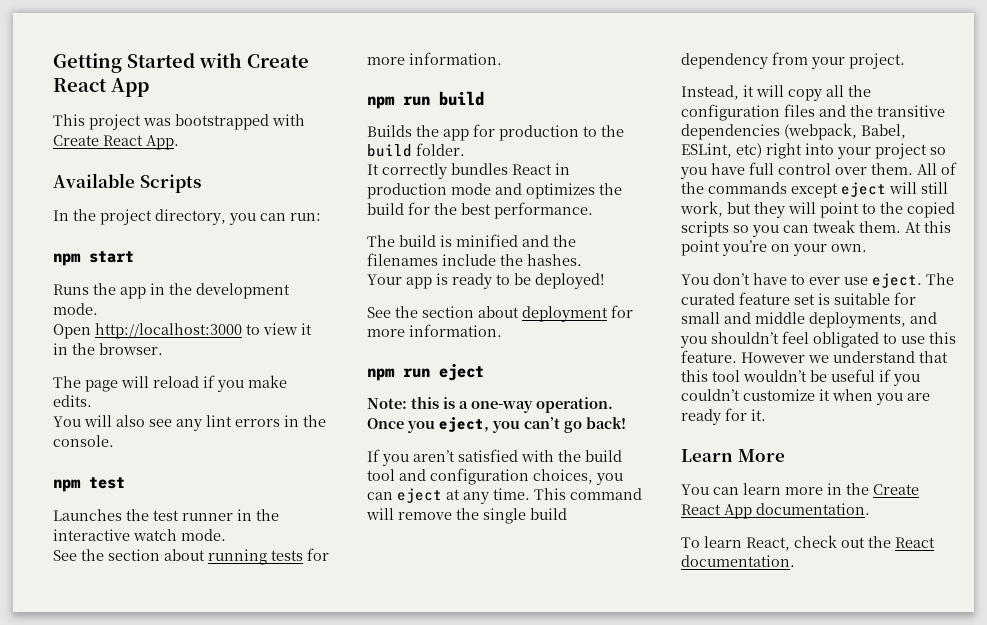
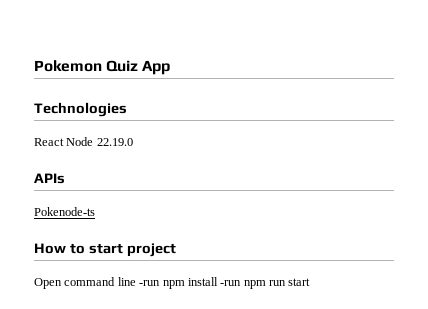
[53,53,309,73] [53,78,149,97] [53,114,305,130] [53,135,179,150] [53,173,201,193] [53,209,321,225] [53,251,134,266] [53,283,290,299] [53,303,98,315] [53,323,312,339] [53,343,163,355] [53,375,287,392] [53,395,92,407] [53,415,326,431] [53,435,114,447] [53,477,125,492] [53,509,279,521] [53,529,226,541] [53,548,329,565] [367,52,502,65] [367,91,484,109] [367,124,624,141] [367,143,465,157] [367,163,570,179] [367,183,622,199] [367,202,593,219] [367,234,576,247] [367,253,582,266] [367,273,604,289] [367,305,633,322] [367,324,502,337] [367,363,484,381] [367,397,613,413] [367,417,626,433] [367,449,622,466] [367,468,623,485] [367,488,642,504] [366,508,567,524] [681,52,905,69] [681,85,871,101] [681,104,945,121] [681,123,906,140] [681,143,946,159] [680,162,957,179] [681,182,948,198] [680,201,955,218] [681,220,951,237] [681,240,867,256] [681,273,954,288] [681,292,916,305] [681,312,937,328] [680,331,956,348] [681,350,948,363] [681,369,920,386] [681,389,930,405] [681,408,766,425] [681,449,785,462] [681,483,919,495] [681,503,870,519] [681,535,935,551] [681,555,795,567] Getting Started with Create React App // This project was bootstrapped with Create React App. // Available Scripts // In the project directory, you can run: // npm start // Runs the app in the development mode. // Open http://localhost:3000 to view it in the browser. // The page will reload if you make edits. // You will also see any lint errors in the console. // npm test // Launches the test runner in the interactive watch mode. // See the section about running tests for more information. // npm run build // Builds the app for production to the build folder. // It correctly bundles React in production mode and optimizes the build for the best performance. // The build is minified and the filenames include the hashes. // Your app is ready to be deployed! // See the section about deployment for more information. // npm run eject // Note: this is a one-way operation. Once you eject, you can’t go back! // If you aren’t satisfied with the build tool and configuration choices, you can eject at any time. This command will remove the single build dependency from your project. // Instead, it will copy all the configuration files and the transitive dependencies (webpack, Babel, ESLint, etc) right into your project so you have full control over them. All of the commands except eject will still work, but they will point to the copied scripts so you can tweak them. At this point you’re on your own. // You don’t have to ever use eject. The curated feature set is suitable for small and middle deployments, and you shouldn’t feel obligated to use this feature. However we understand that this tool wouldn’t be useful if you couldn’t customize it when you are ready for it. // Learn More // You can learn more in the Create React App documentation. // To learn React, check out the React documentation. -> [34,60,171,75] [34,102,127,117] [34,137,133,146] [34,173,65,184] [34,207,95,216] [34,243,176,257] [34,277,311,289] Pokemon Quiz App // Technologies // React Node 22.19.0 // APIs // Pokenode-ts // How to start project // Open command line -run npm install -run npm run start

